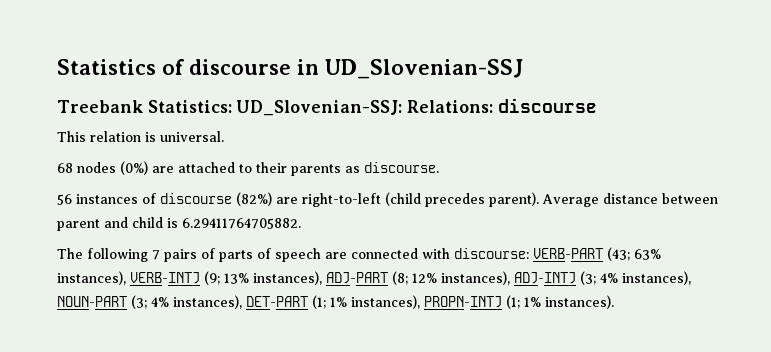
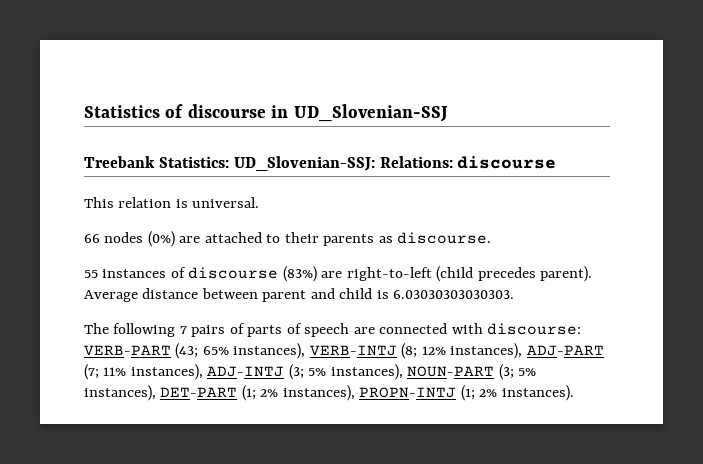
[57,163,73,173] 68 -> [84,234,100,243] 66
[57,194,72,205] 56 -> [84,270,98,278] 55
[236,192,272,206] (82%) -> [282,266,317,282] (83%)
[182,218,301,229] 6.29411764705882. -> [393,290,515,299] 6.03030303030303.
[634,249,661,260] 63% -> [202,346,229,355] 65%
[204,271,437,285] (9; 13% instances), ADJ-PART (8; 12% -> [401,343,604,359] [84,364,127,380] (8; 12% instances), ADJ-PART (7; 11%
[600,273,618,283] 4% -> [308,368,327,376] 5%
[151,297,169,307] 4% -> [518,368,537,376] 5%
[330,297,347,307] 1% -> [260,389,279,397] 2%
[524,297,541,307] 1% -> [479,389,498,397] 2%

